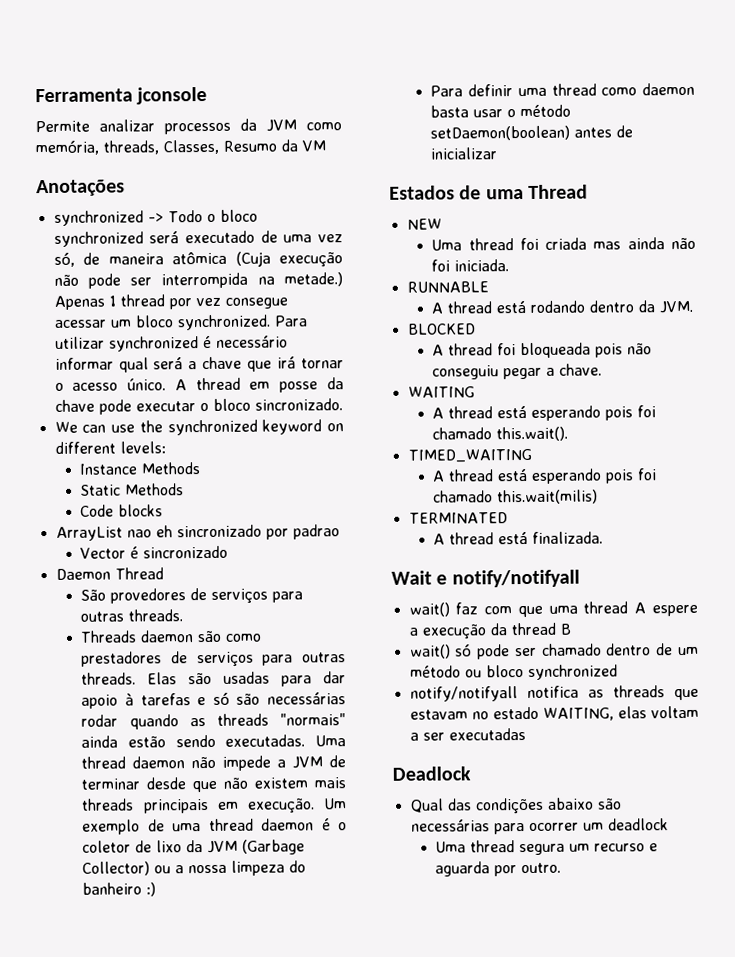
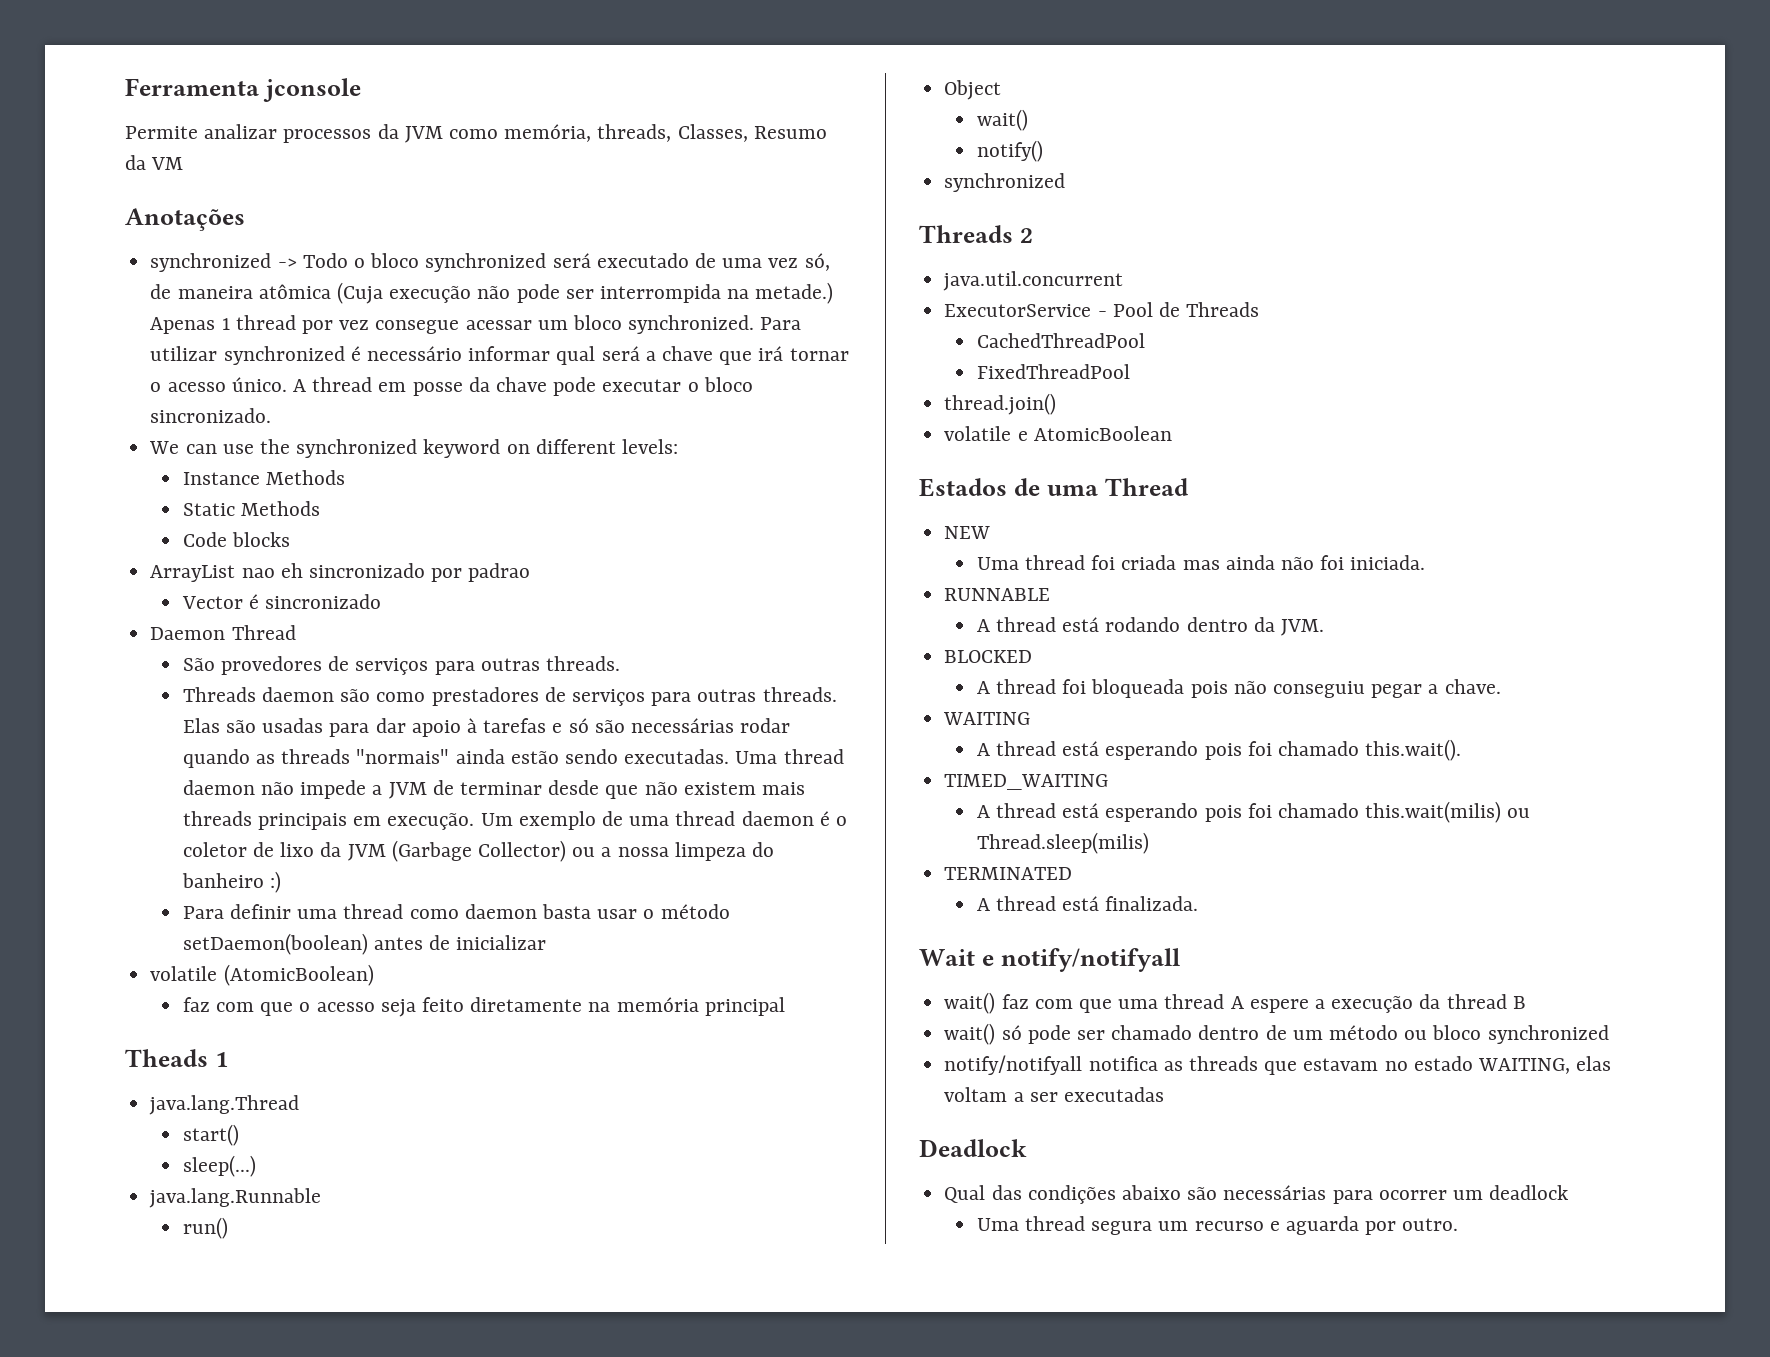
(498, 153) none -> [150,964,374,986] [182,997,785,1017] [125,1049,228,1067] [149,1095,300,1115] [182,1124,239,1146] [182,1155,256,1177] [149,1188,322,1208] [182,1217,228,1239] [944,80,1002,100] [976,109,1028,131] [976,140,1043,162] [944,173,1066,192] [919,225,1033,243] [943,271,1124,291] [944,302,1260,317] [976,333,1145,348] [976,364,1130,379] [944,393,1057,415] [944,426,1172,441] // volatile (AtomicBoolean) // faz com que o acesso seja feito diretamente na memória principal // Theads 1 // java.lang.Thread // start() // sleep(...) // java.lang.Runnable // run() // Object // wait() // notify() // synchronized // Threads 2 // java.util.concurrent // ExecutorService - Pool de Threads // CachedThreadPool // FixedThreadPool // thread.join() // volatile e AtomicBoolean
(599, 497) none -> [1507,808,1531,818] [976,832,1149,854] ou Thread.sleep(milis)

